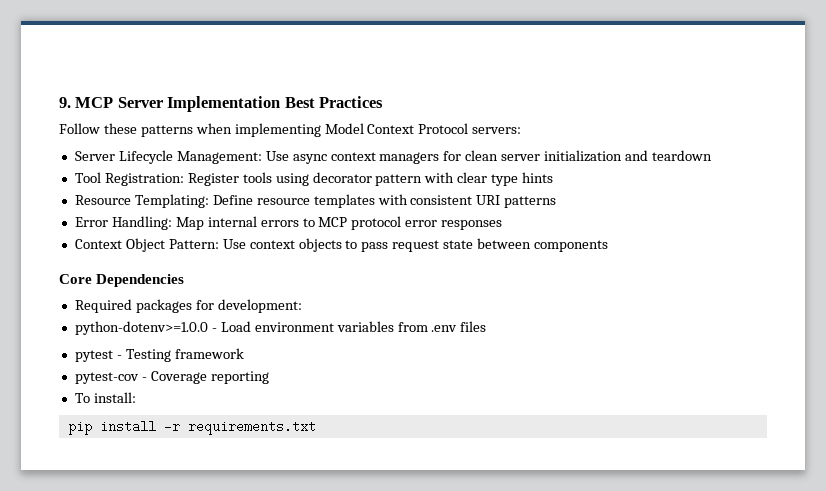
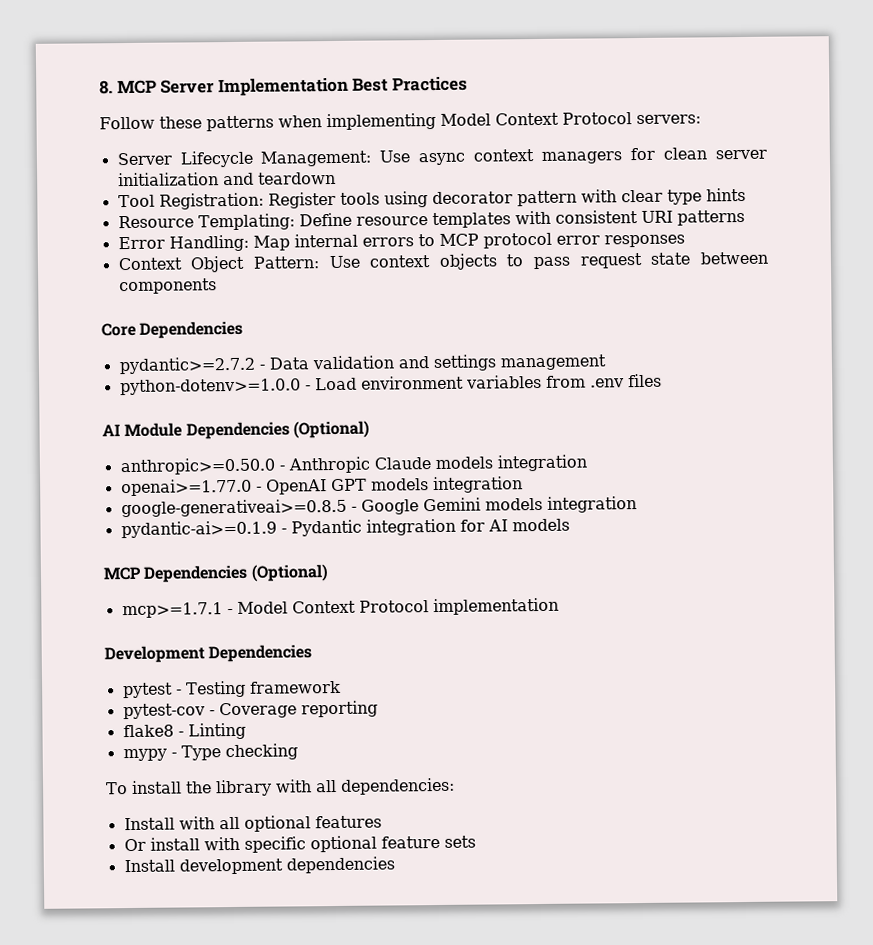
[59,97,71,108] 9. -> [99,80,113,95] 8.
[74,299,302,313] Required packages for development: -> [118,354,606,375] pydantic>=2.7.2 - Data validation and settings management
(487, 326) none -> [102,420,370,440] [119,454,587,476] [120,476,523,497] [120,496,637,518] [120,518,570,539] [103,564,329,583] [121,597,559,619] [104,644,313,664] // AI Module Dependencies (Optional) // anthropic>=0.50.0 - Anthropic Claude models integration // openai>=1.77.0 - OpenAI GPT models integration // google-generativeai>=0.8.5 - Google Gemini models integration // pydantic-ai>=0.1.9 - Pydantic integration for AI models // MCP Dependencies (Optional) // mcp>=1.7.1 - Model Context Protocol implementation // Development Dependencies
[74,392,136,403] [67,420,316,435] To install: // pip install -r requirements.txt -> [122,722,246,740] [122,743,298,762] [106,777,455,797] [123,815,382,832] [123,835,476,853] [123,856,395,875] flake8 - Linting // mypy - Type checking // To install the library with all dependencies: // Install with all optional features // Or install with specific optional feature sets // Install development dependencies

